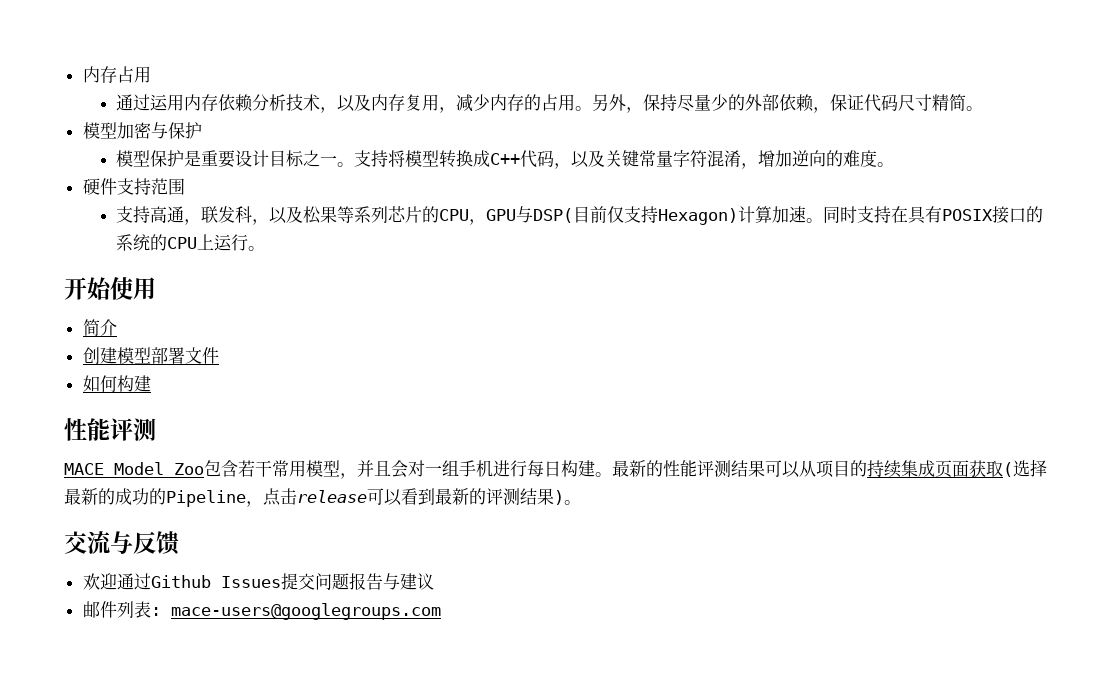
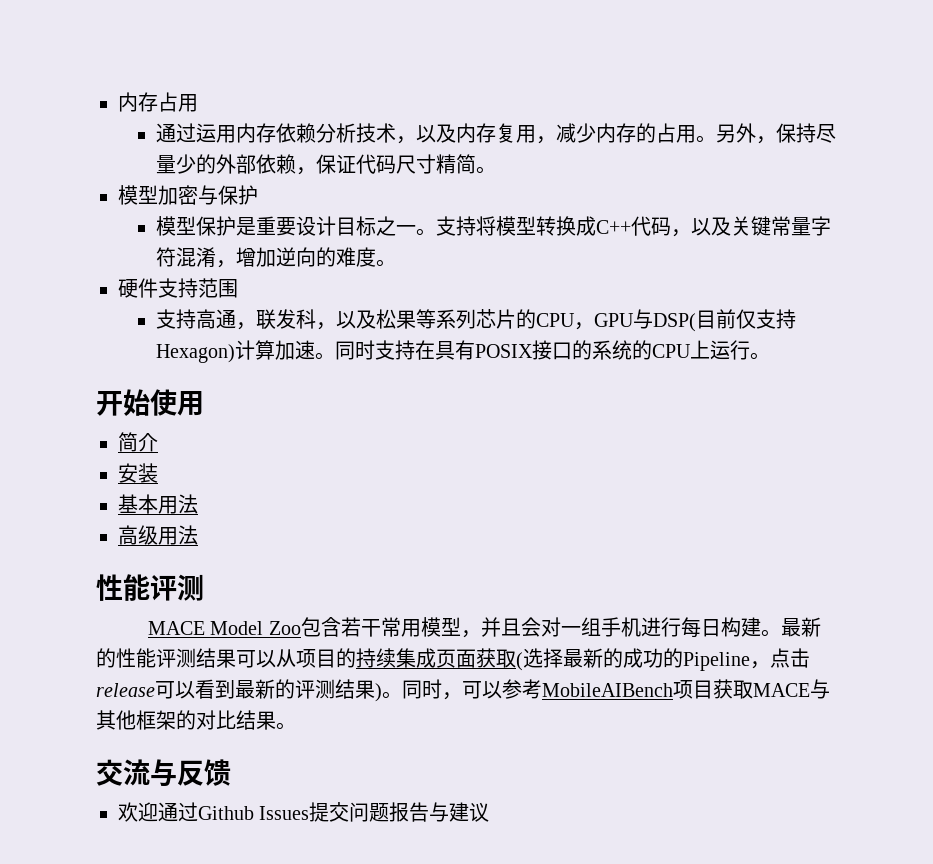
[82,347,219,364] [82,375,151,392] 创建模型部署文件 // 如何构建 -> [118,463,158,483] [118,494,198,514] [118,525,198,545] 安装 // 基本用法 // 高级用法
(581, 502) none -> [402,679,830,700] [96,710,296,730] 同时，可以参考MobileAIBench项目获取MACE与其他框架的对比结果。
[82,601,441,620] // 邮件列表: mace-users@googlegroups.com -> (490, 812) none

